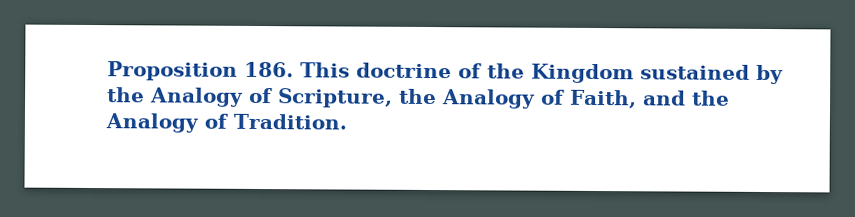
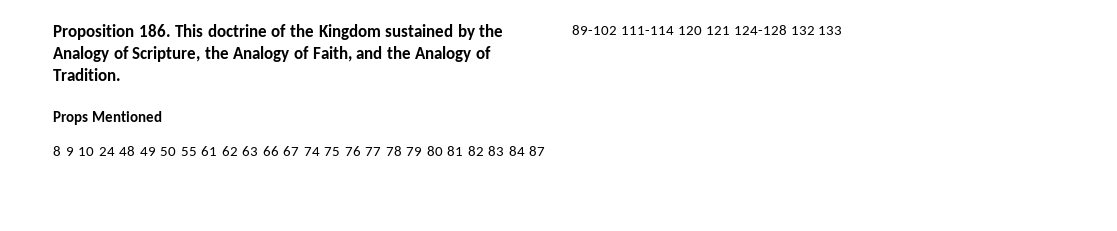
(347, 121) none -> [53,111,163,125] [53,146,545,156] [572,25,843,35] // Props Mentioned // 8 9 10 24 48 49 50 55 61 62 63 66 67 74 75 76 77 78 79 80 81 82 83 84 87 89-102 111-114 120 121 124-128 132 133

